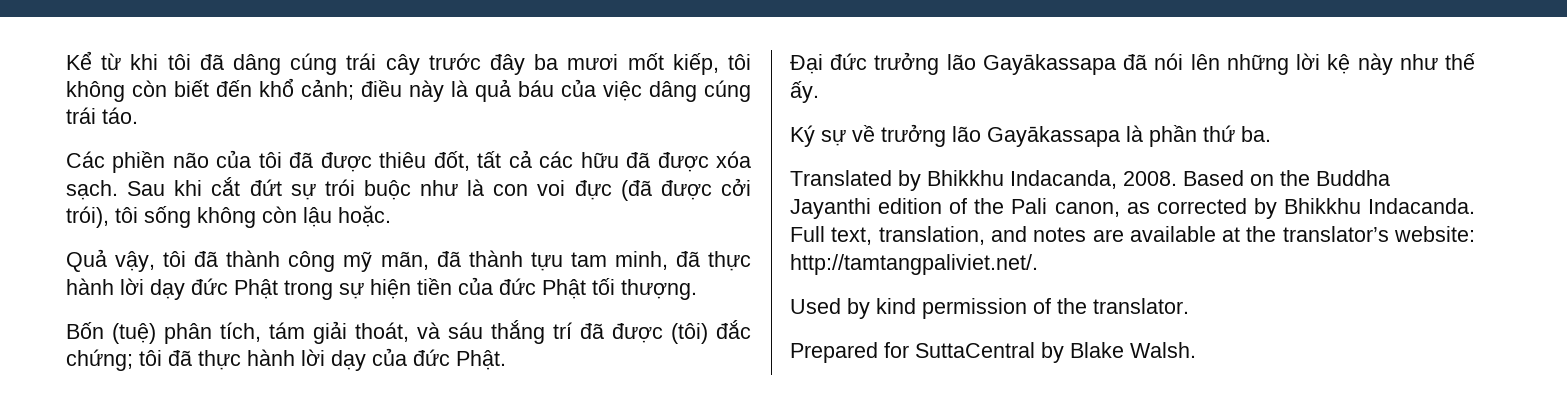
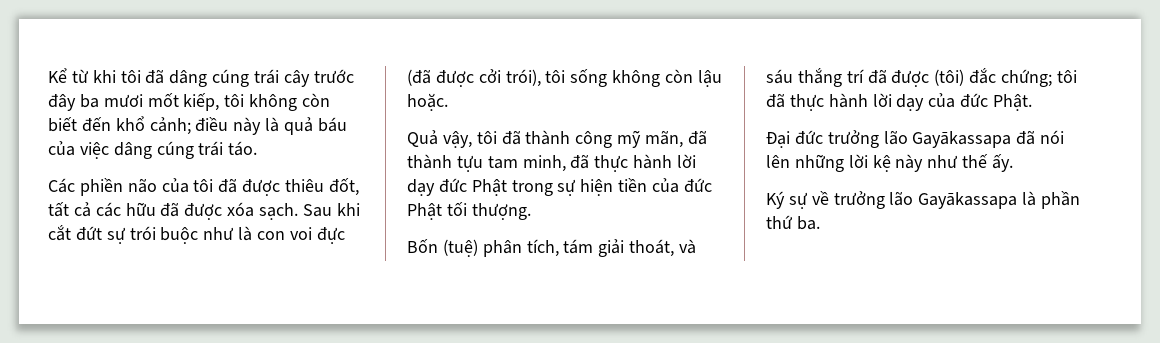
[790,170,1390,191] [790,198,1475,219] [790,226,1475,245] [790,254,1038,275] [790,298,1189,319] [790,342,1196,363] // Translated by Bhikkhu Indacanda, 2008. Based on the Buddha Jayanthi edition of the Pali canon, as corrected by Bhikkhu Indacanda. Full text, translation, and notes are available at the translator’s website: http://tamtangpaliviet.net/. // Used by kind permission of the translator. // Prepared for SuttaCentral by Blake Walsh. -> (820, 223) none

